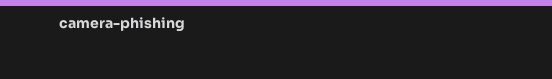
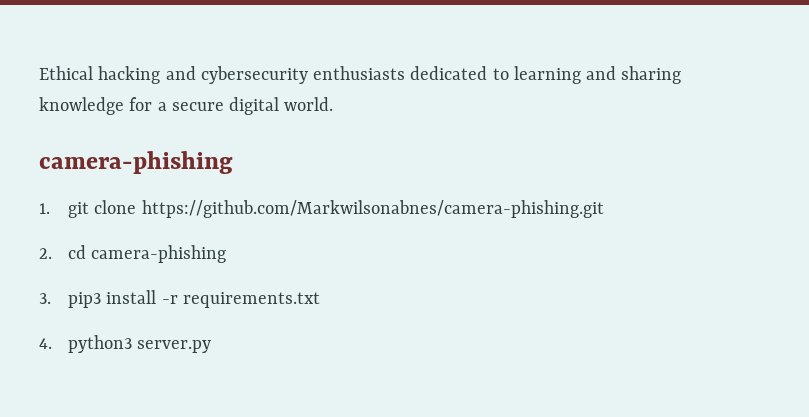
[59,17,185,32] camera-phishing -> [39,66,682,84] [39,97,334,115] [39,151,233,174] [39,200,604,218] [39,245,227,263] [39,290,320,308] [39,335,212,353] Ethical hacking and cybersecurity enthusiasts dedicated to learning and sharing knowledge for a secure digital world. // camera-phishing // 1. git clone https://github.com/Markwilsonabnes/camera-phishing.git // 2. cd camera-phishing // 3. pip3 install -r requirements.txt // 4. python3 server.py

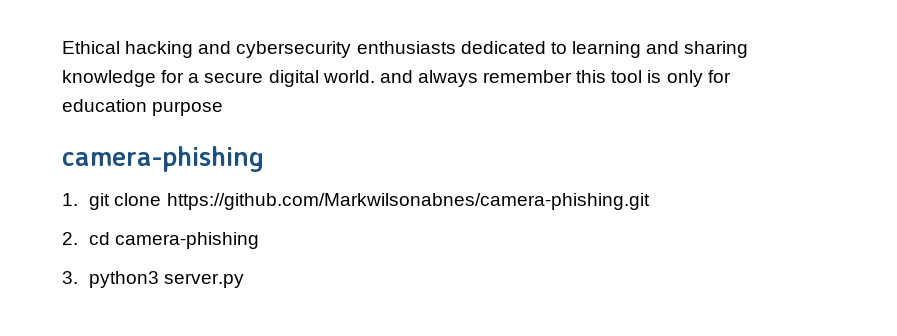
(334, 104) none -> [379,70,731,87] [62,99,224,116] and always remember this tool is only for education purpose
[68,290,320,308] [39,338,52,349] pip3 install -r requirements.txt // 4. -> (78, 277) none

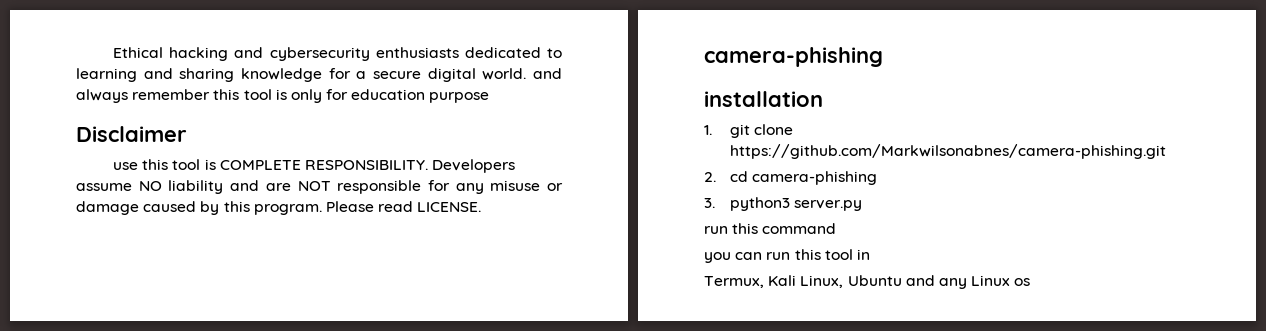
[62,146,264,172] // camera-phishing -> [76,126,187,142] [113,159,516,173] [76,180,563,194] [76,201,482,215] [704,47,883,67] [704,91,823,107] // Disclaimer // use this tool is COMPLETE RESPONSIBILITY. Developers assume NO liability and are NOT responsible for any misuse or damage caused by this program. Please read LICENSE. // camera-phishing // installation
(245, 280) none -> [704,223,837,234] [704,249,870,263] [704,275,1031,289] // run this command // you can run this tool in // Termux, Kali Linux, Ubuntu and any Linux os

